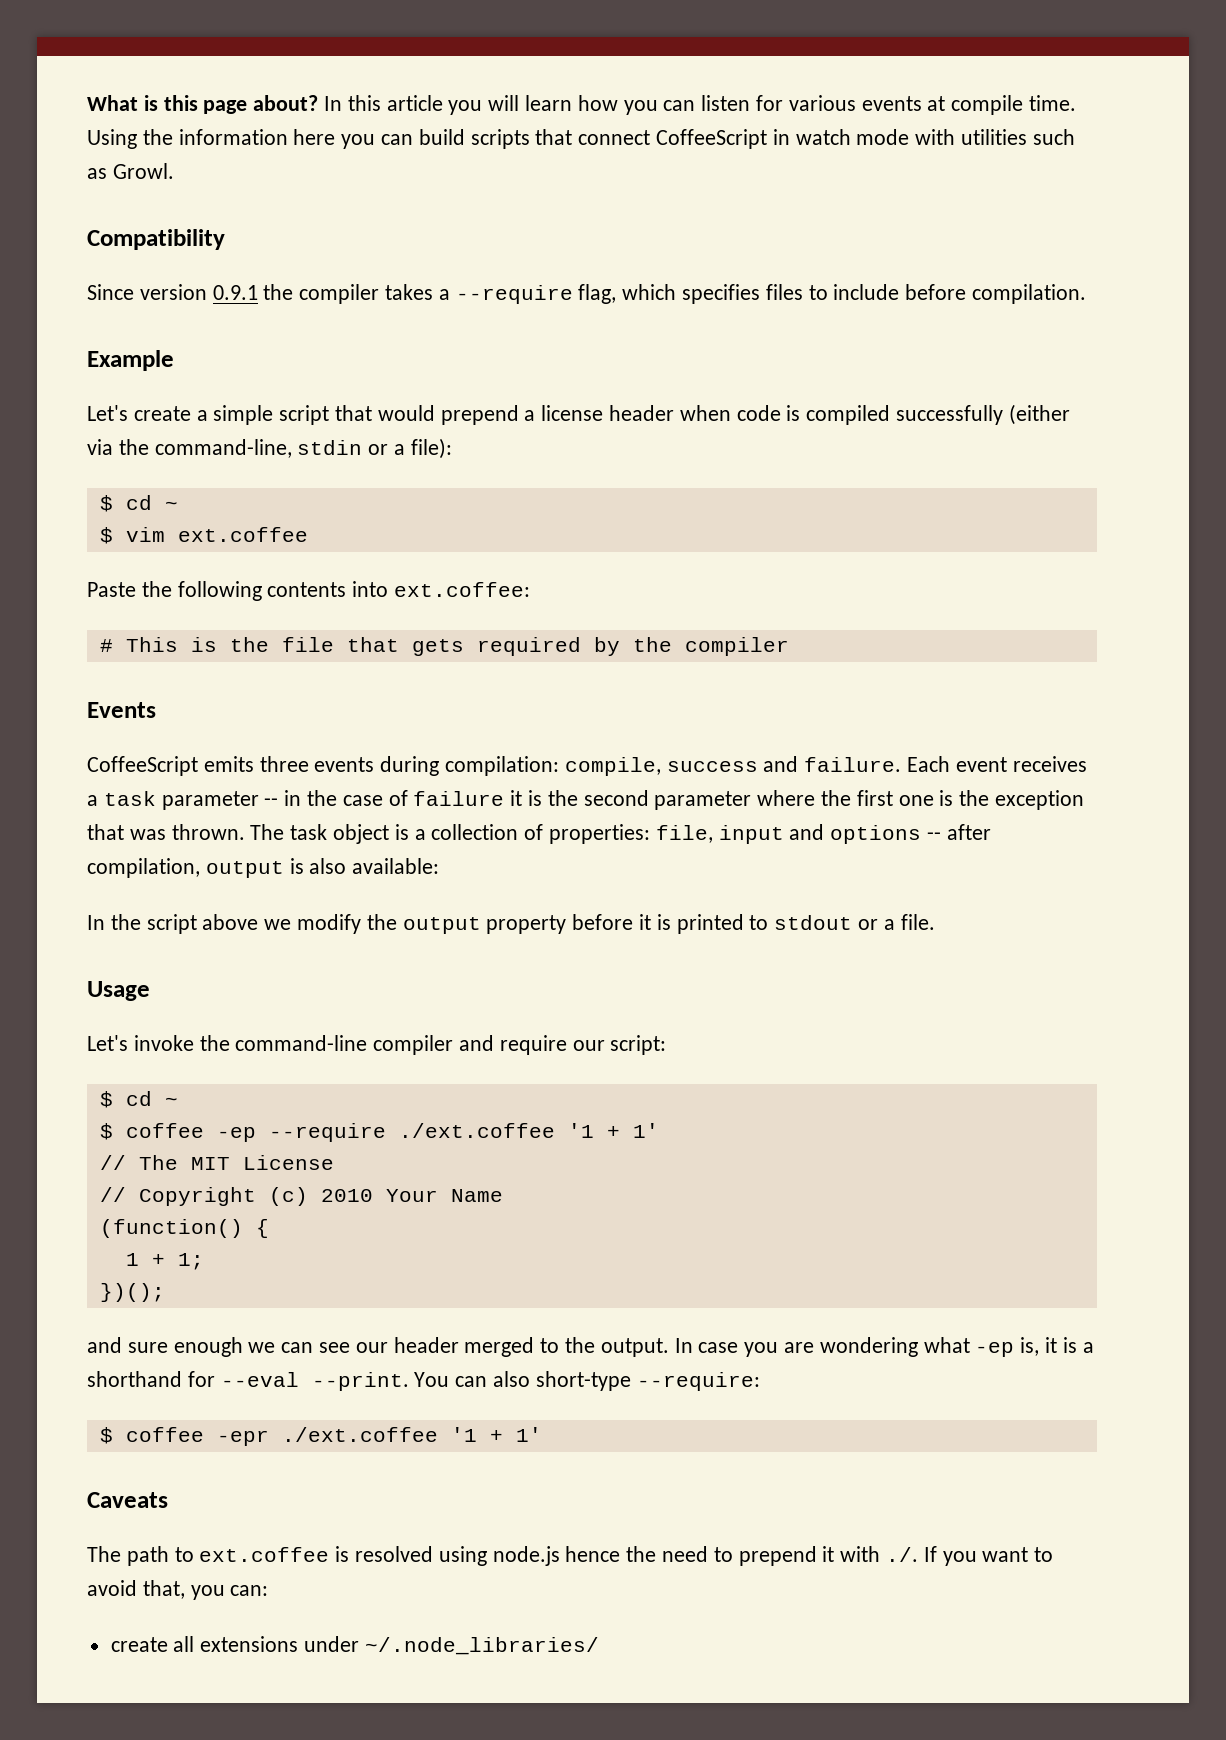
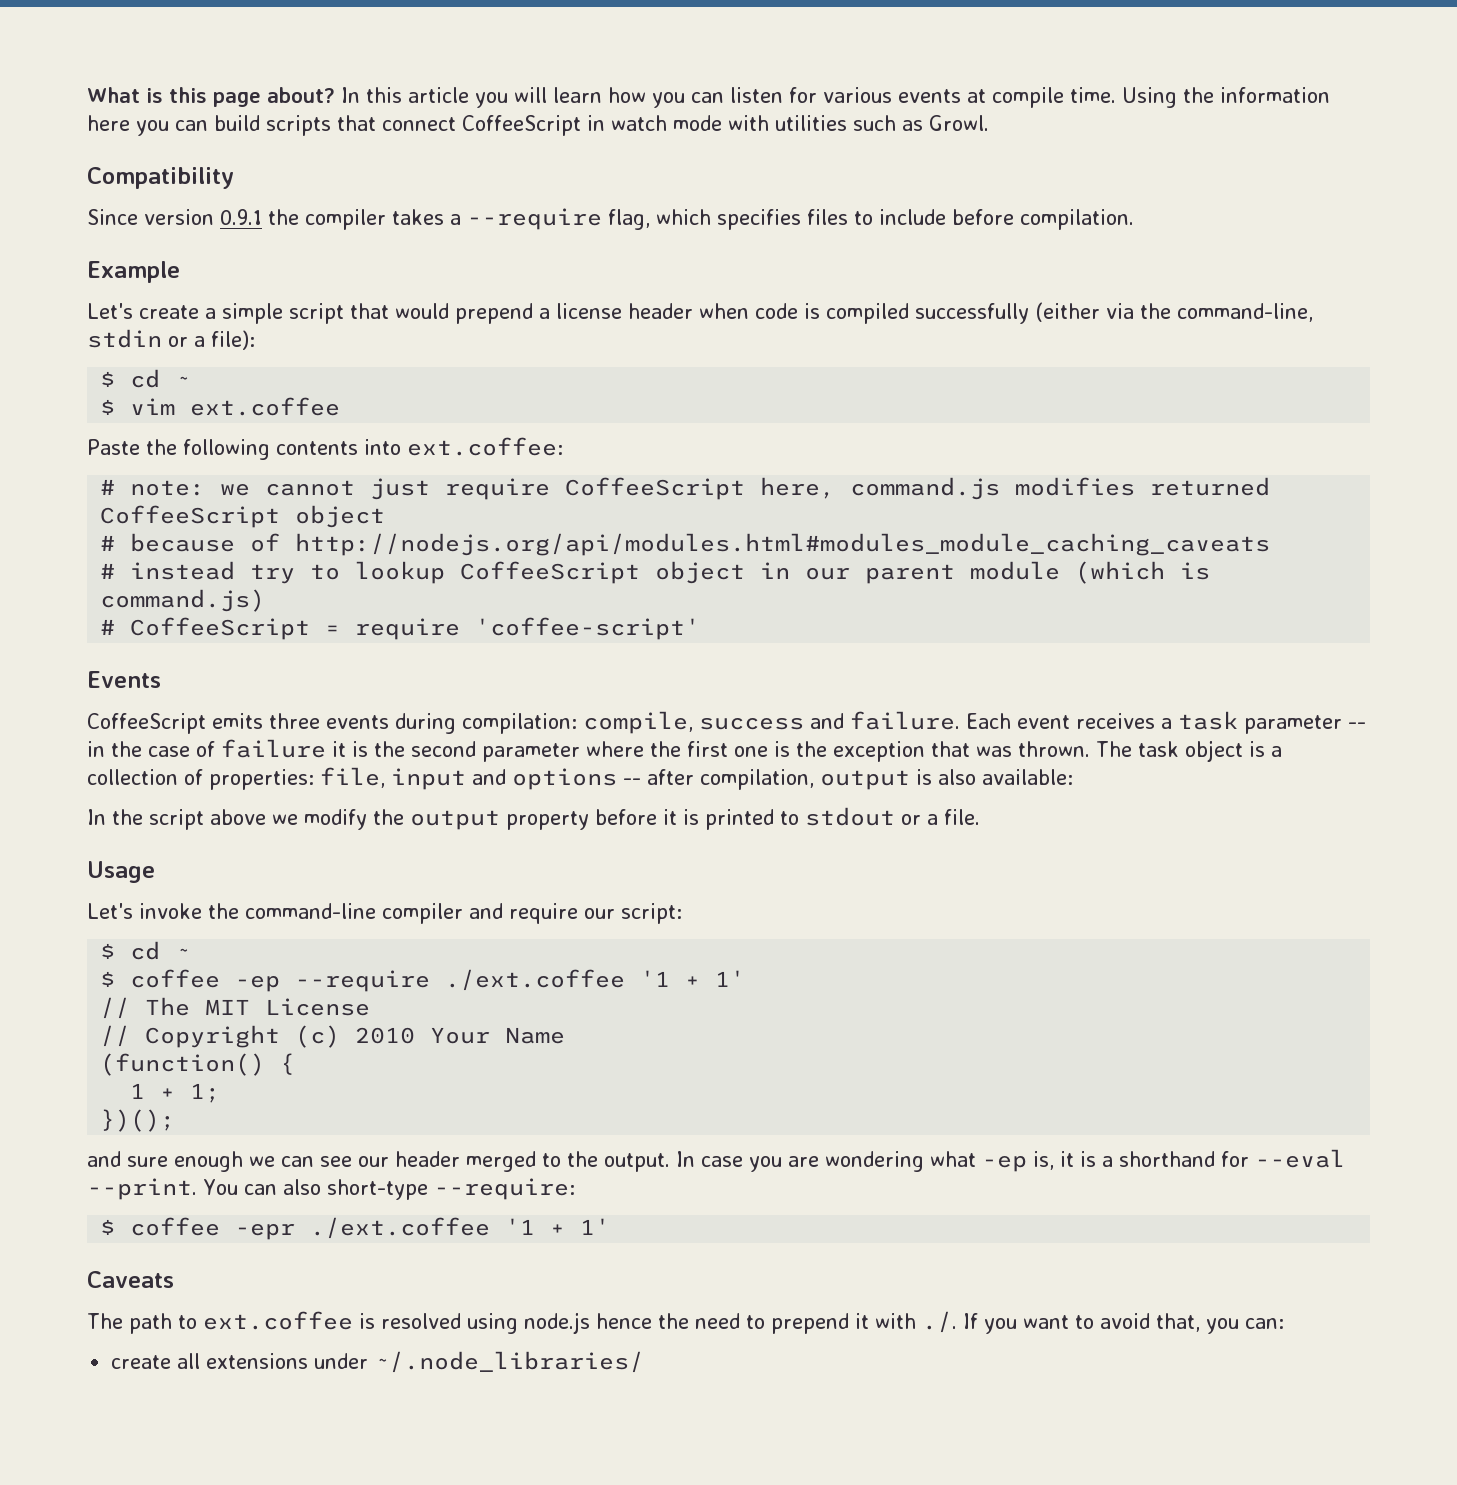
[125,637,789,656] This is the file that gets required by the compiler -> [130,477,1271,500] [100,505,386,528] [100,533,1271,556] [100,561,1211,584] [100,589,266,612] [100,617,701,640] note: we cannot just require CoffeeScript here, command.js modifies returned CoffeeScript object // # because of http://nodejs.org/api/modules.html#modules_module_caching_caveats // # instead try to lookup CoffeeScript object in our parent module (which is command.js) // # CoffeeScript = require 'coffee-script'

